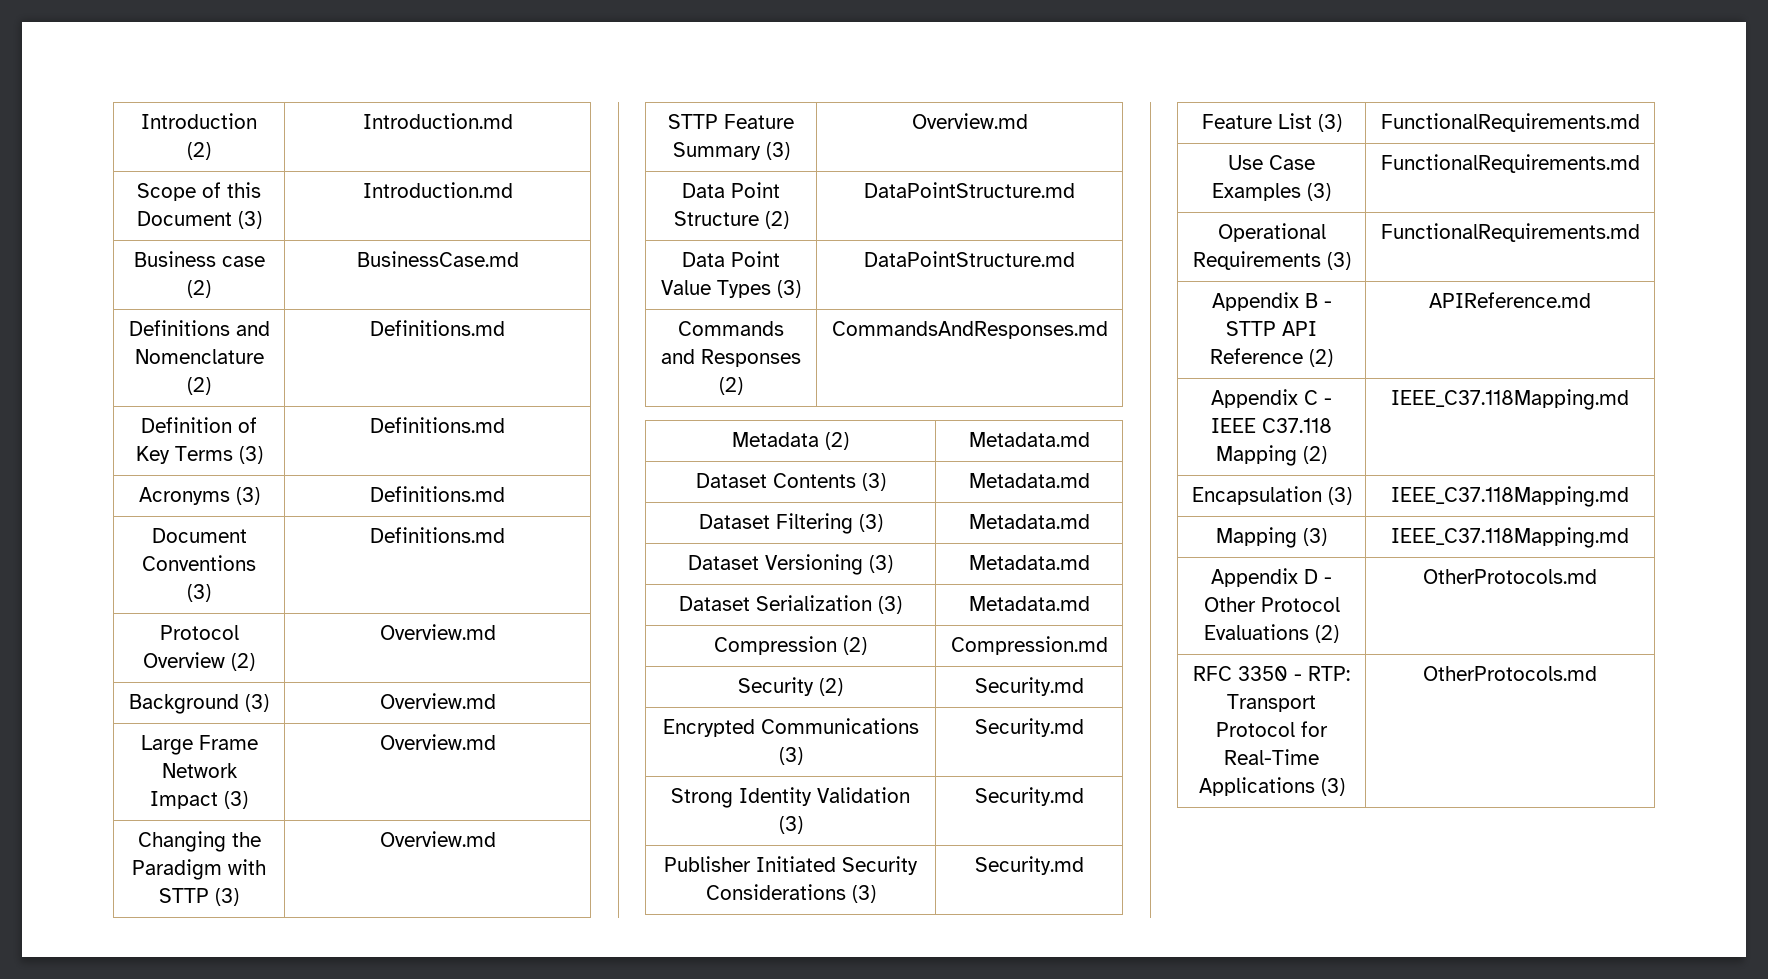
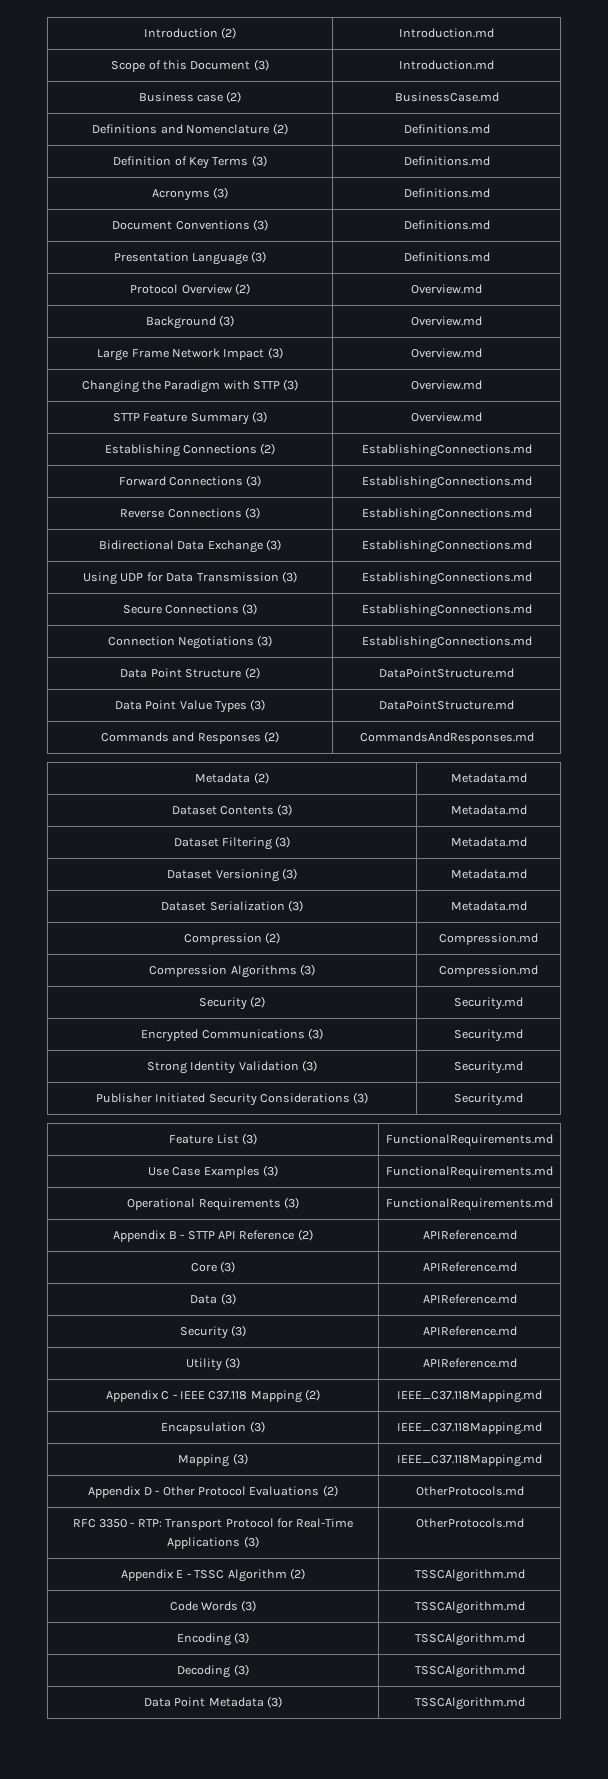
(505, 535) none -> [113,251,267,265] [403,252,490,262] // Presentation Language (3) | Definitions.md
(1028, 121) none -> [104,443,276,457] [361,444,532,457] [118,475,262,487] [361,476,532,489] [120,507,260,519] [361,508,532,521] [98,539,282,553] [361,540,532,553] [83,571,297,585] [361,572,532,585] [122,603,258,615] [361,604,532,617] [107,635,273,649] [361,636,532,649] // Establishing Connections (2) | EstablishingConnections.md // Forward Connections (3) | EstablishingConnections.md // Reverse Connections (3) | EstablishingConnections.md // Bidirectional Data Exchange (3) | EstablishingConnections.md // Using UDP for Data Transmission (3) | EstablishingConnections.md // Secure Connections (3) | EstablishingConnections.md // Connection Negotiations (3) | EstablishingConnections.md
(1108, 645) none -> [149,964,315,978] [439,965,538,977] // Compression Algorithms (3) | Compression.md
(1591, 300) none -> [190,1261,236,1273] [422,1262,517,1272] [190,1293,236,1305] [422,1294,517,1304] [179,1325,247,1339] [422,1326,517,1336] [185,1357,241,1371] [422,1358,517,1368] // Core (3) | APIReference.md // Data (3) | APIReference.md // Security (3) | APIReference.md // Utility (3) | APIReference.md
(1597, 673) none -> [121,1568,305,1582] [414,1569,525,1582] [169,1600,257,1612] [414,1601,525,1614] [176,1632,250,1646] [414,1633,525,1646] [177,1664,249,1678] [414,1665,525,1678] [143,1696,283,1708] [414,1697,525,1710] // Appendix E - TSSC Algorithm (2) | TSSCAlgorithm.md // Code Words (3) | TSSCAlgorithm.md // Encoding (3) | TSSCAlgorithm.md // Decoding (3) | TSSCAlgorithm.md // Data Point Metadata (3) | TSSCAlgorithm.md

